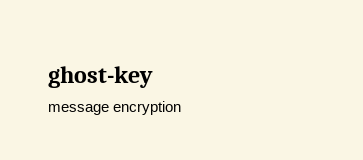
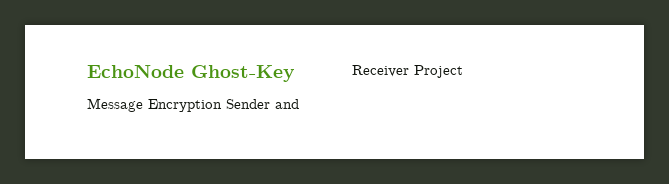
[48,66,153,88] [48,101,182,115] ghost-key // message encryption -> [87,65,295,82] [87,98,299,112] [352,65,463,78] EchoNode Ghost-Key // Message Encryption Sender and Receiver Project

